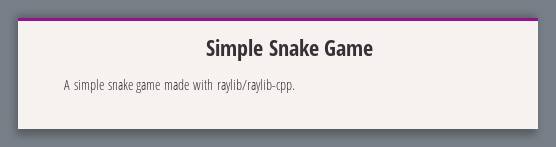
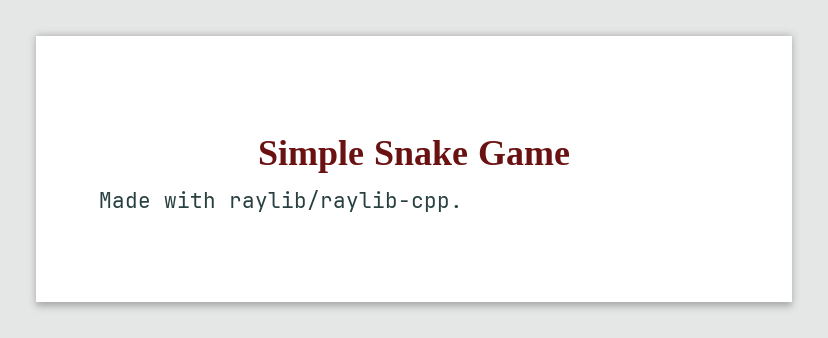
[64,79,190,93] A simple snake game made -> [99,192,151,208] Made

